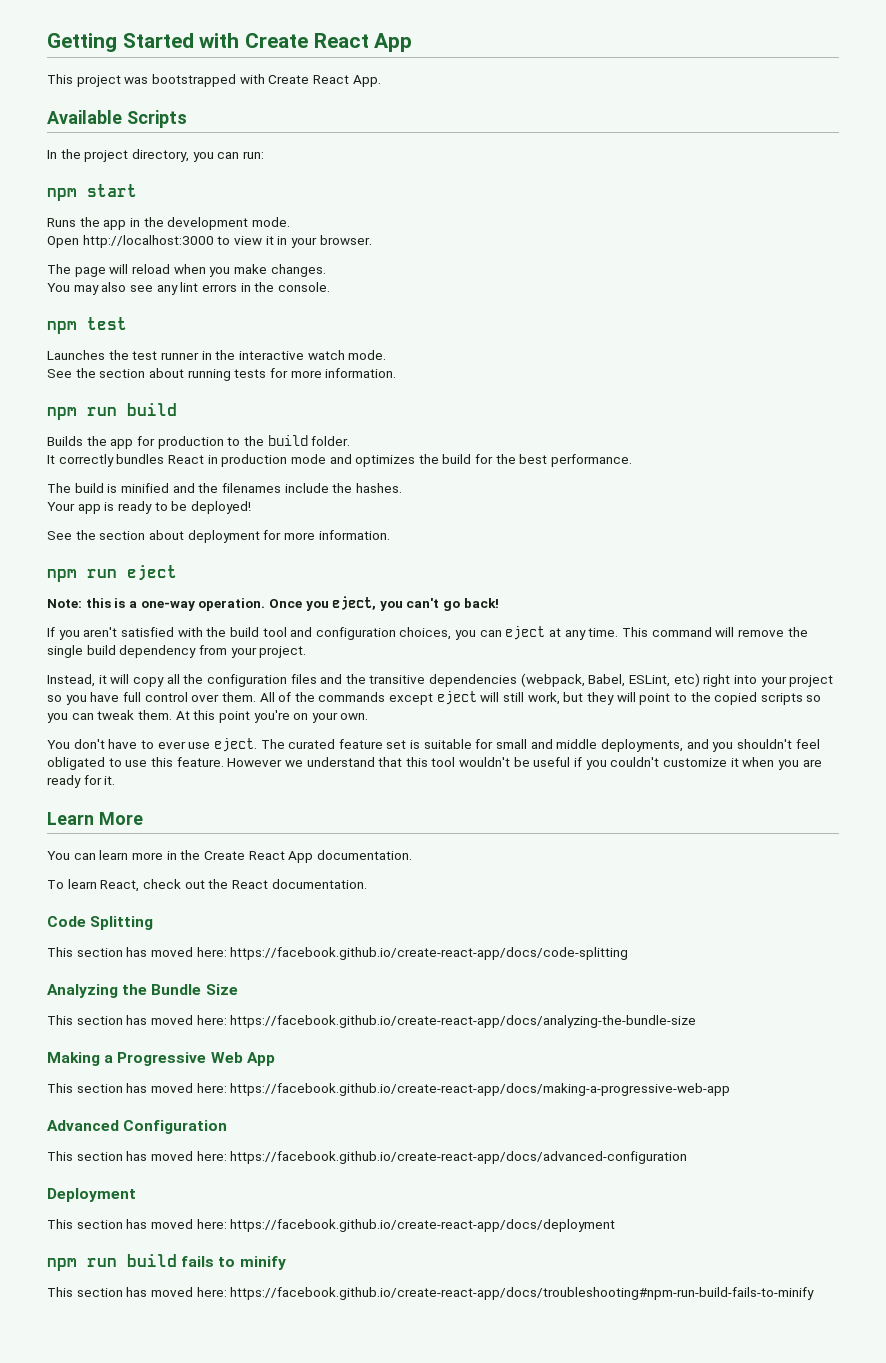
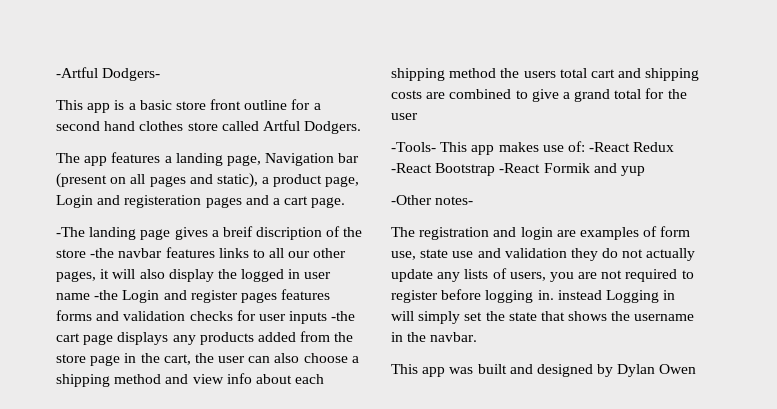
[47,33,413,52] [47,74,381,87] [47,110,187,128] [47,149,264,162] [47,184,137,201] [47,217,290,230] [47,235,372,248] [47,264,326,277] [47,282,330,295] [47,317,127,334] [47,350,387,360] [47,368,397,381] [47,403,177,420] [47,435,351,449] [47,454,633,467] [47,483,402,493] [47,501,251,514] [47,530,390,543] [47,565,177,582] [47,596,499,611] [47,626,808,640] [47,645,307,658] [47,673,834,687] [47,691,822,705] [47,710,369,723] [47,738,820,752] [47,757,822,770] [47,775,116,788] [47,812,143,825] [47,850,412,863] [47,879,367,892] [47,916,154,930] [47,947,629,960] [47,984,238,998] [47,1015,697,1028] [47,1052,275,1066] [47,1083,731,1096] [47,1120,228,1134] [47,1151,688,1164] [47,1188,136,1202] [47,1219,616,1232] [47,1254,286,1271] [47,1287,815,1300] Getting Started with Create React App // This project was bootstrapped with Create React App. // Available Scripts // In the project directory, you can run: // npm start // Runs the app in the development mode. // Open http://localhost:3000 to view it in your browser. // The page will reload when you make changes. // You may also see any lint errors in the console. // npm test // Launches the test runner in the interactive watch mode. // See the section about running tests for more information. // npm run build // Builds the app for production to the build folder. // It correctly bundles React in production mode and optimizes the build for the best performance. // The build is minified and the filenames include the hashes. // Your app is ready to be deployed! // See the section about deployment for more information. // npm run eject // Note: this is a one-way operation. Once you eject, you can't go back! // If you aren't satisfied with the build tool and configuration choices, you can eject at any time. This command will remove the single build dependency from your project. // Instead, it will copy all the configuration files and the transitive dependencies (webpack, Babel, ESLint, etc) right into your project so you have full control over them. All of the commands except eject will still work, but they will point to the copied scripts so you can tweak them. At this point you're on your own. // You don't have to ever use eject. The curated feature set is suitable for small and middle deployments, and you shouldn't feel obligated to use this feature. However we understand that this tool wouldn't be useful if you couldn't customize it when you are ready for it. // Learn More // You can learn more in the Create React App documentation. // To learn React, check out the React documentation. // Code Splitting // This section has moved here: https://facebook.github.io/create-react-app/docs/code-splitting // Analyzing the Bundle Size // This section has moved here: https://facebook.github.io/create-react-app/docs/analyzing-the-bundle-size // Making a Progressive Web App // This section has moved here: https://facebook.github.io/create-react-app/docs/making-a-progressive-web-app // Advanced Configuration // This section has moved here: https://facebook.github.io/create-react-app/docs/advanced-configuration // Deployment // This section has moved here: https://facebook.github.io/create-react-app/docs/deployment // npm run build fails to minify // This section has moved here: https://facebook.github.io/create-react-app/docs/troubleshooting#npm-run-build-fails-to-minify -> [56,67,161,81] [56,99,321,113] [56,120,362,134] [56,152,360,166] [56,173,360,188] [56,195,346,208] [56,226,363,240] [56,247,347,258] [56,269,332,282] [56,289,331,303] [56,310,356,324] [56,331,354,345] [56,353,359,366] [56,373,325,387] [391,68,700,81] [391,88,687,102] [391,113,418,120] [391,141,675,155] [391,163,645,176] [391,195,474,205] [391,226,691,240] [391,248,696,261] [391,268,694,282] [391,289,676,303] [391,311,695,324] [391,332,478,342] [391,364,697,377] -Artful Dodgers- // This app is a basic store front outline for a second hand clothes store called Artful Dodgers. // The app features a landing page, Navigation bar (present on all pages and static), a product page, Login and registeration pages and a cart page. // -The landing page gives a breif discription of the store -the navbar features links to all our other pages, it will also display the logged in user name -the Login and register pages features forms and validation checks for user inputs -the cart page displays any products added from the store page in the cart, the user can also choose a shipping method and view info about each shipping method the users total cart and shipping costs are combined to give a grand total for the user // -Tools- This app makes use of: -React Redux -React Bootstrap -React Formik and yup // -Other notes- // The registration and login are examples of form use, state use and validation they do not actually update any lists of users, you are not required to register before logging in. instead Logging in will simply set the state that shows the username in the navbar. // This app was built and designed by Dylan Owen

